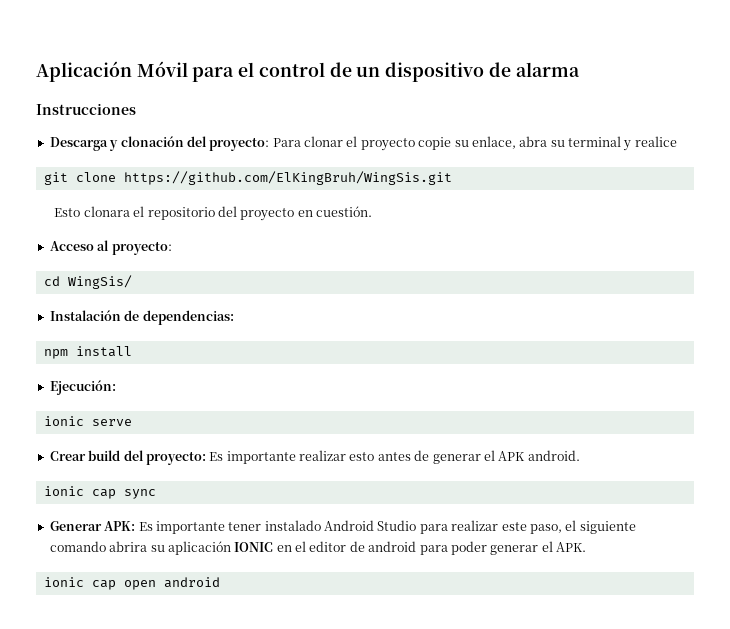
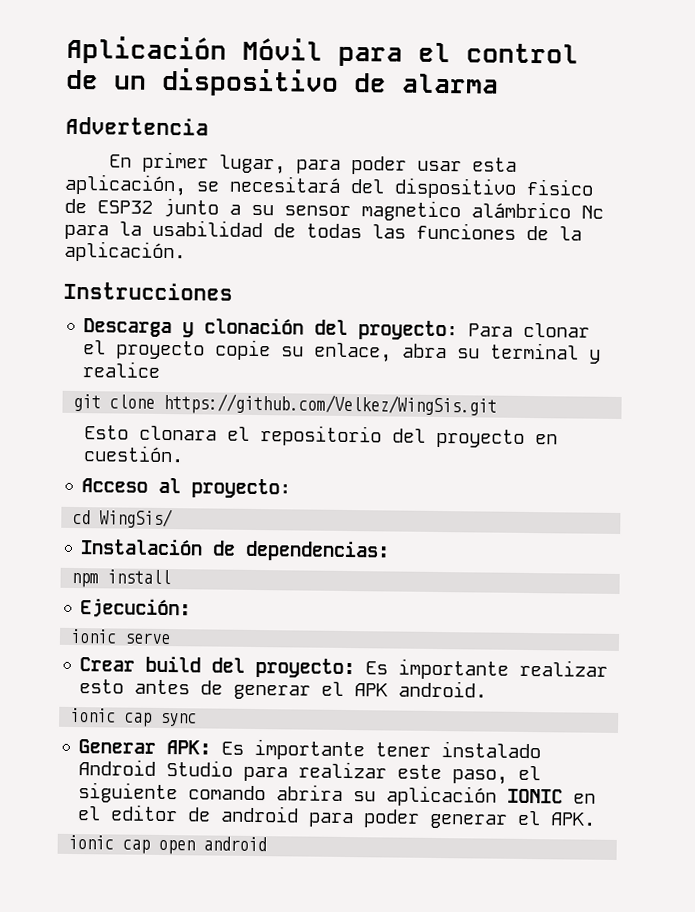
(580, 69) none -> [65,116,209,136] [108,151,517,175] [64,173,594,199] [64,197,604,222] [64,219,582,241] [64,240,186,263] // Advertencia // En primer lugar, para poder usar esta aplicación, se necesitará del dispositivo fisico de ESP32 junto a su sensor magnetico alámbrico Nc para la usabilidad de todas las funciones de la aplicación.
[123,171,452,185] https://github.com/ElKingBruh/WingSis.git -> [163,392,498,417] https://github.com/Velkez/WingSis.git

